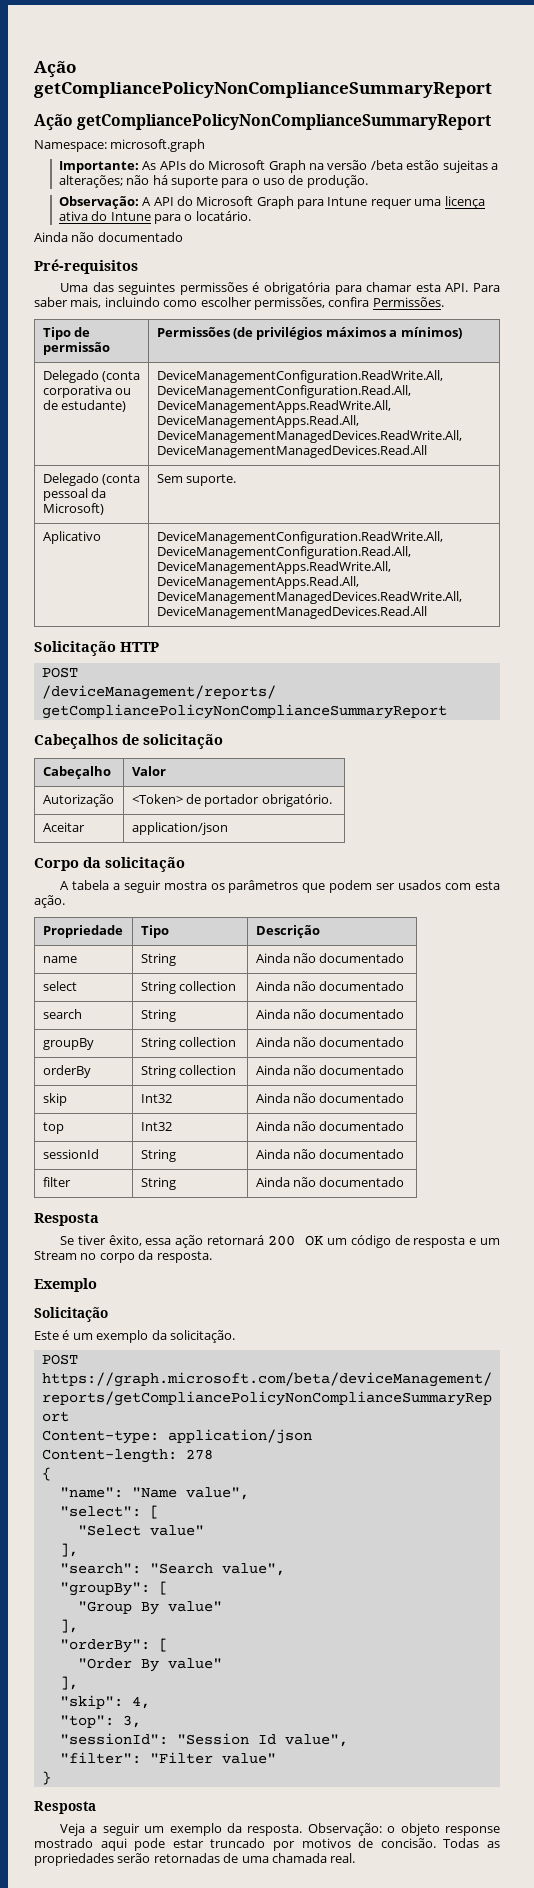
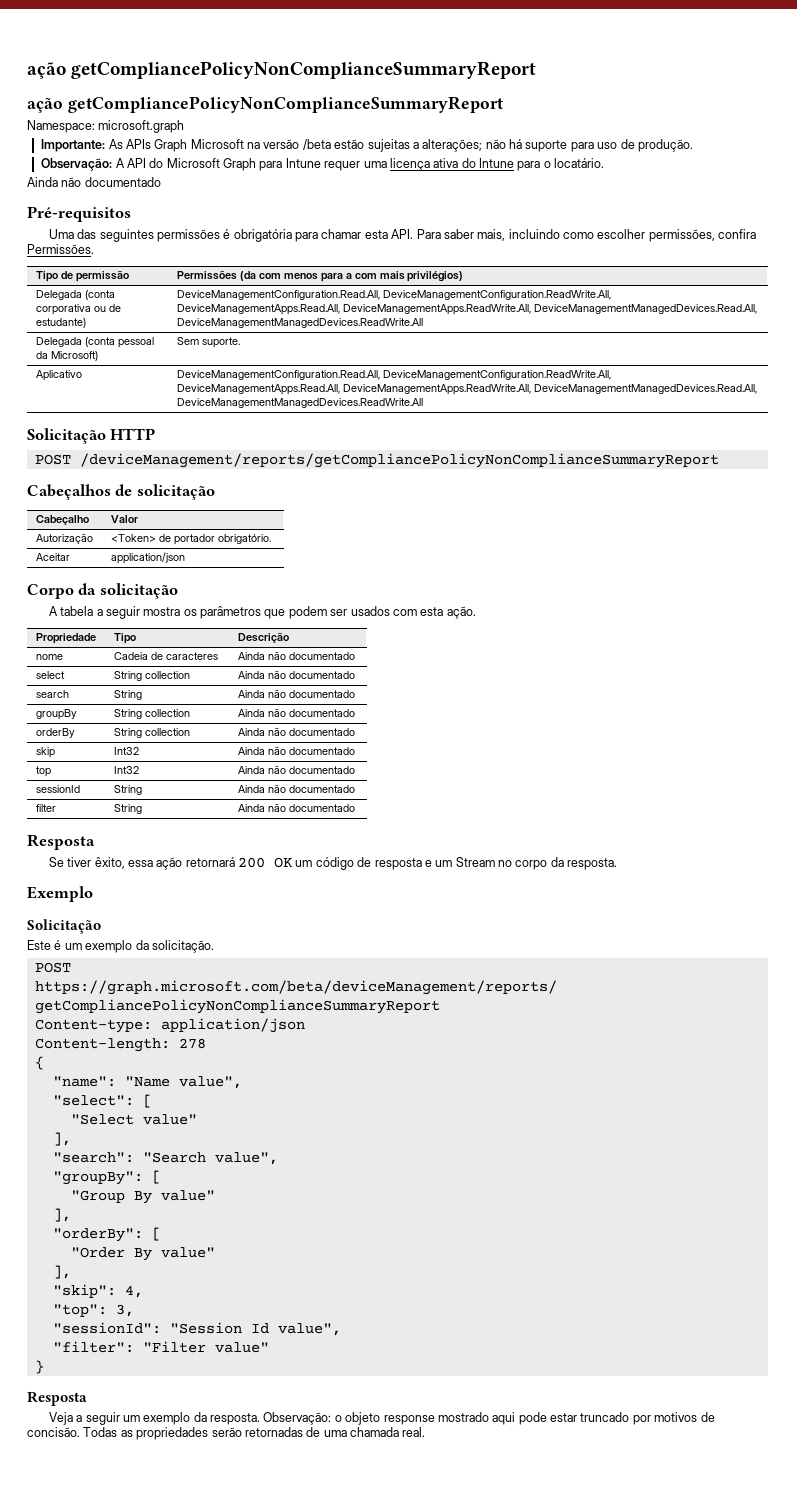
[34,61,76,78] [34,82,492,98] [34,114,73,131] Ação getCompliancePolicyNonComplianceSummaryReport // Ação -> [27,61,537,79] [27,97,63,113] ação getCompliancePolicyNonComplianceSummaryReport // ação
[188,160,306,173] do Microsoft Graph -> [154,139,244,152] Graph Microsoft
[251,178,260,185] o -> (594, 147) none
[233,327,462,340] [42,370,99,383] (de privilégios máximos a mínimos) // Delegado -> [239,271,464,282] [35,290,82,300] (da com menos para a com mais privilégios) // Delegada
[156,370,443,383] [156,385,411,398] [156,400,391,413] [156,415,359,428] [156,430,462,443] [156,445,427,458] [42,473,99,486] DeviceManagementConfiguration.ReadWrite.All, DeviceManagementConfiguration.Read.All, DeviceManagementApps.ReadWrite.All, DeviceManagementApps.Read.All, DeviceManagementManagedDevices.ReadWrite.All, DeviceManagementManagedDevices.Read.All // Delegado -> [176,290,611,300] [176,304,757,315] [176,318,423,328] [35,337,82,347] DeviceManagementConfiguration.Read.All, DeviceManagementConfiguration.ReadWrite.All, DeviceManagementApps.Read.All, DeviceManagementApps.ReadWrite.All, DeviceManagementManagedDevices.Read.All, DeviceManagementManagedDevices.ReadWrite.All // Delegada
[156,531,443,544] [156,546,411,559] [156,561,391,574] [156,576,359,589] [156,591,462,604] [156,606,427,619] DeviceManagementConfiguration.ReadWrite.All, DeviceManagementConfiguration.Read.All, DeviceManagementApps.ReadWrite.All, DeviceManagementApps.Read.All, DeviceManagementManagedDevices.ReadWrite.All, DeviceManagementManagedDevices.Read.All -> [176,370,611,380] [176,384,757,395] [176,398,423,408] DeviceManagementConfiguration.Read.All, DeviceManagementConfiguration.ReadWrite.All, DeviceManagementApps.Read.All, DeviceManagementApps.ReadWrite.All, DeviceManagementManagedDevices.Read.All, DeviceManagementManagedDevices.ReadWrite.All
[42,956,77,963] [140,953,176,966] name | String -> [35,654,63,660] [113,652,218,660] nome | Cadeia de caracteres

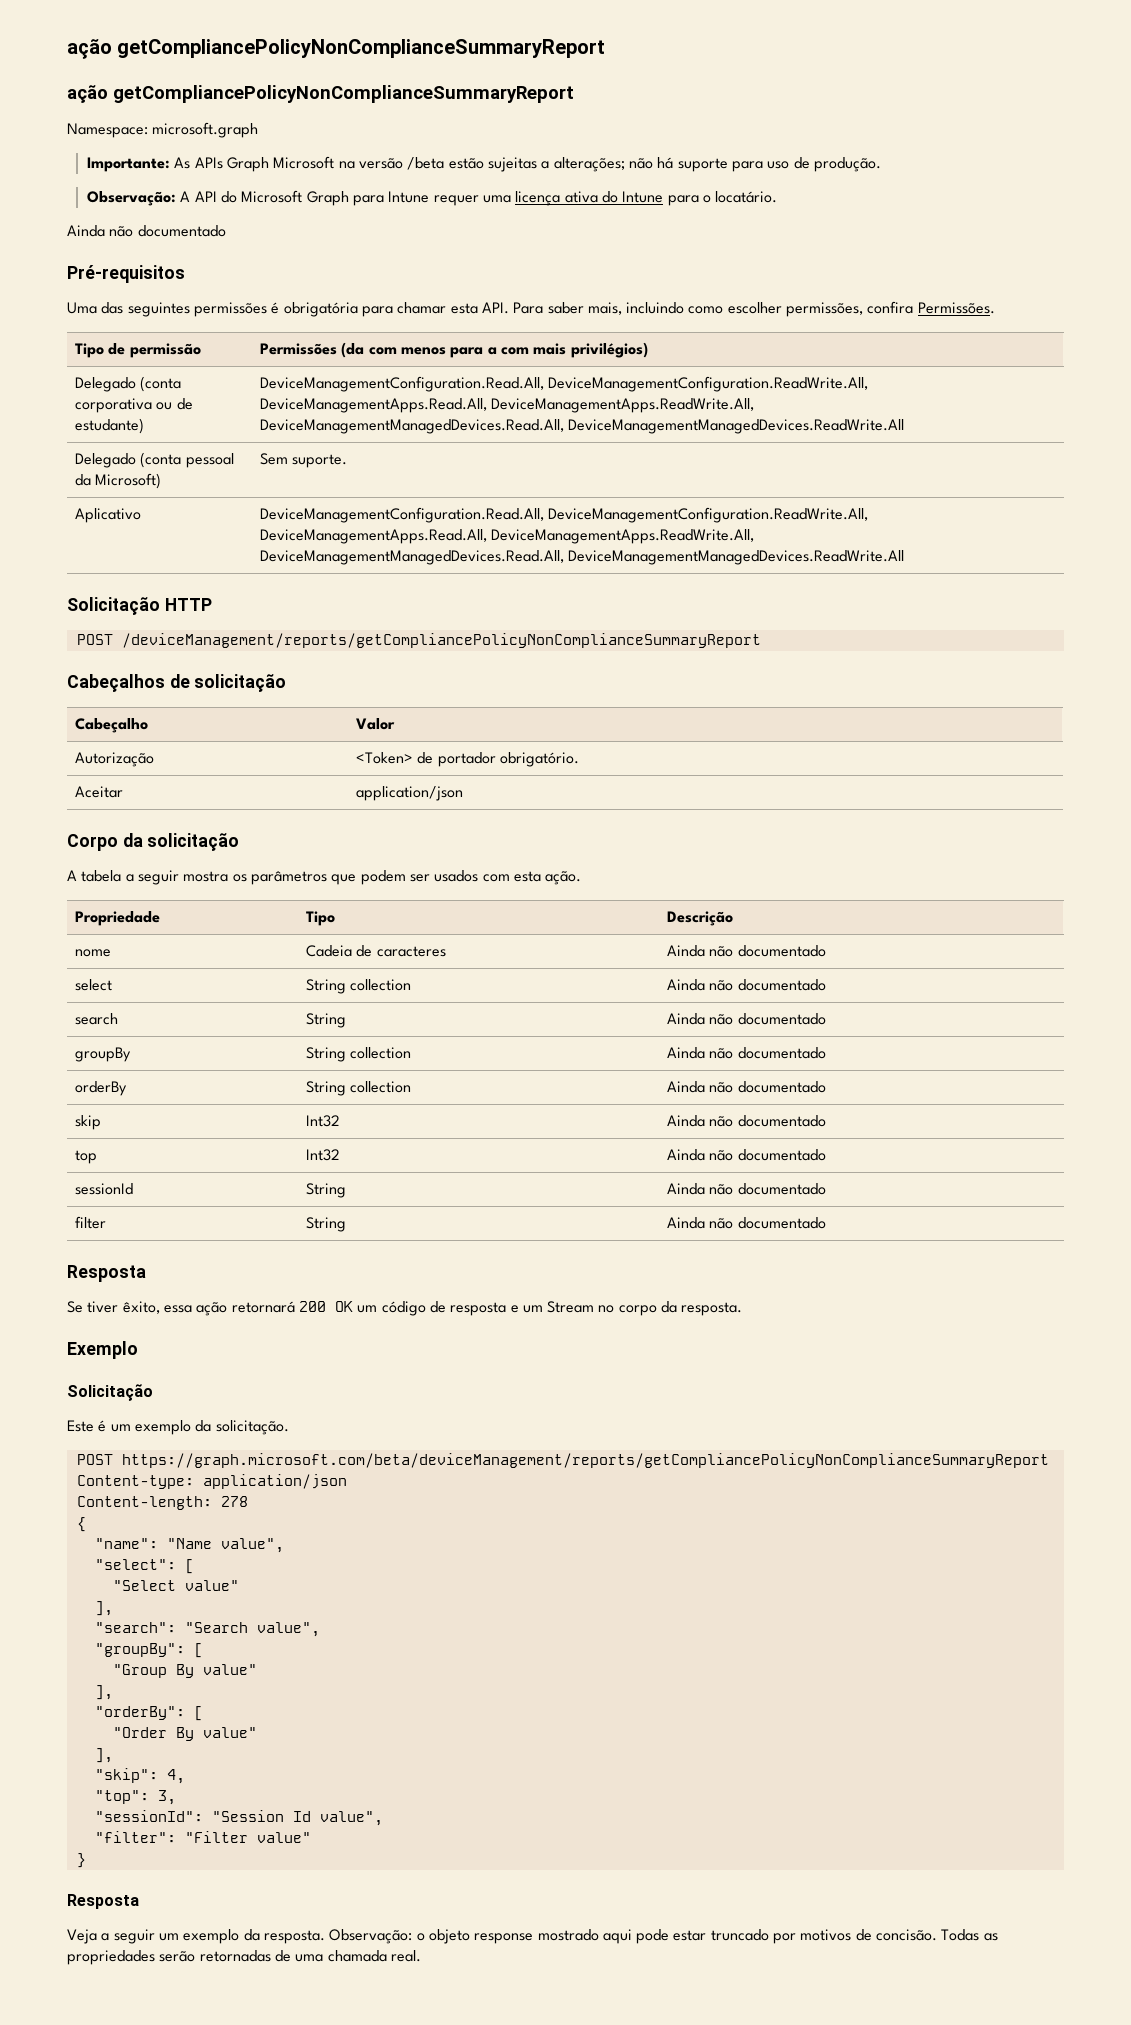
[35,290,82,300] Delegada -> [75,377,137,392] Delegado
[35,337,82,347] Delegada -> [75,453,137,468] Delegado

